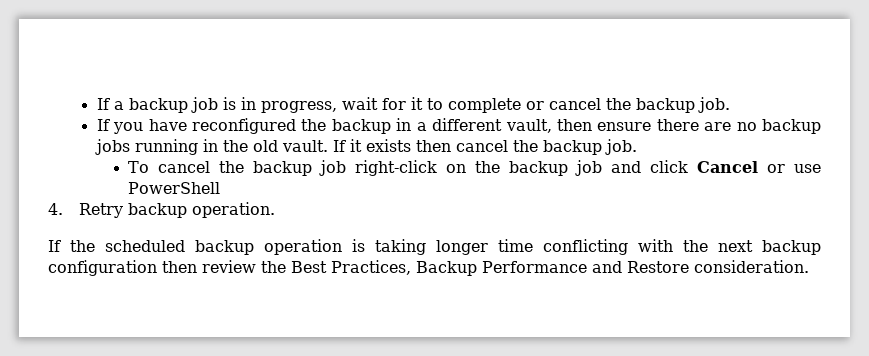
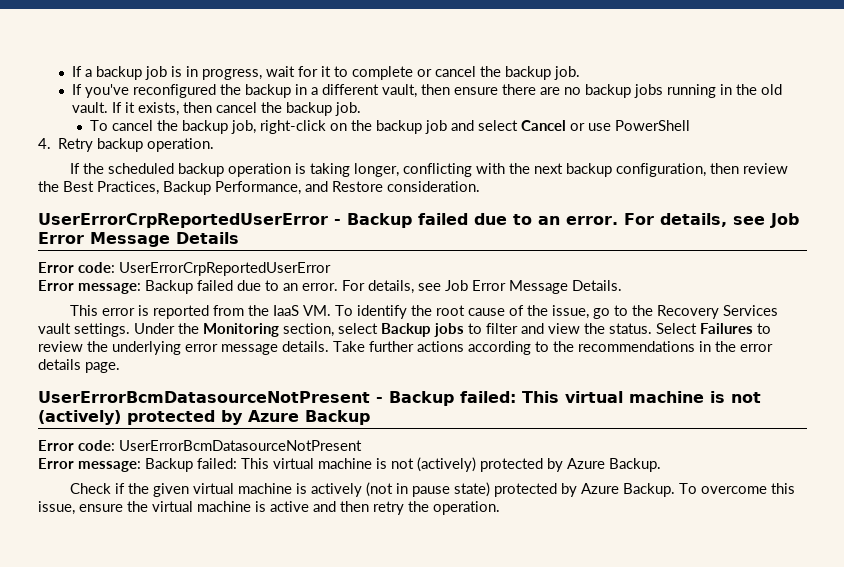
[113,119,187,134] you have -> [84,84,129,98] you've
[365,139,411,152] exists -> [137,102,179,116] exists,
[319,160,347,176] job -> [230,120,256,134] job,
[650,160,689,173] click -> [477,120,518,131] select
[436,239,533,255] longer time -> [354,163,400,177] longer,
[48,260,157,276] configuration -> [616,163,707,177] configuration,
[482,261,587,273] Performance -> [215,181,301,195] Performance,
(809, 266) none -> [38,213,799,228] [38,232,239,247] [38,262,331,276] [38,280,622,294] [70,305,779,319] [38,323,771,337] [38,341,773,355] [38,359,120,373] [38,391,761,406] [38,410,370,425] [38,440,362,451] [38,457,661,472] [70,482,796,497] [38,501,500,515] // UserErrorCrpReportedUserError - Backup failed due to an error. For details, see Job Error Message Details // Error code: UserErrorCrpReportedUserError // Error message: Backup failed due to an error. For details, see Job Error Message Details. // This error is reported from the IaaS VM. To identify the root cause of the issue, go to the Recovery Services vault settings. Under the Monitoring section, select Backup jobs to filter and view the status. Select Failures to review the underlying error message details. Take further actions according to the recommendations in the error details page. // UserErrorBcmDatasourceNotPresent - Backup failed: This virtual machine is not (actively) protected by Azure Backup // Error code: UserErrorBcmDatasourceNotPresent // Error message: Backup failed: This virtual machine is not (actively) protected by Azure Backup. // Check if the given virtual machine is actively (not in pause state) protected by Azure Backup. To overcome this issue, ensure the virtual machine is active and then retry the operation.

